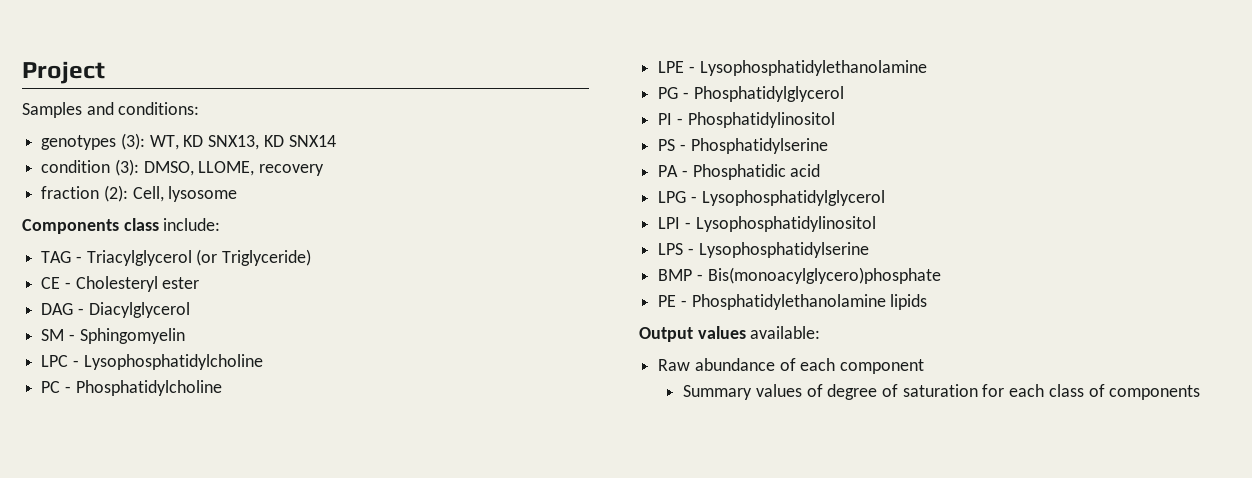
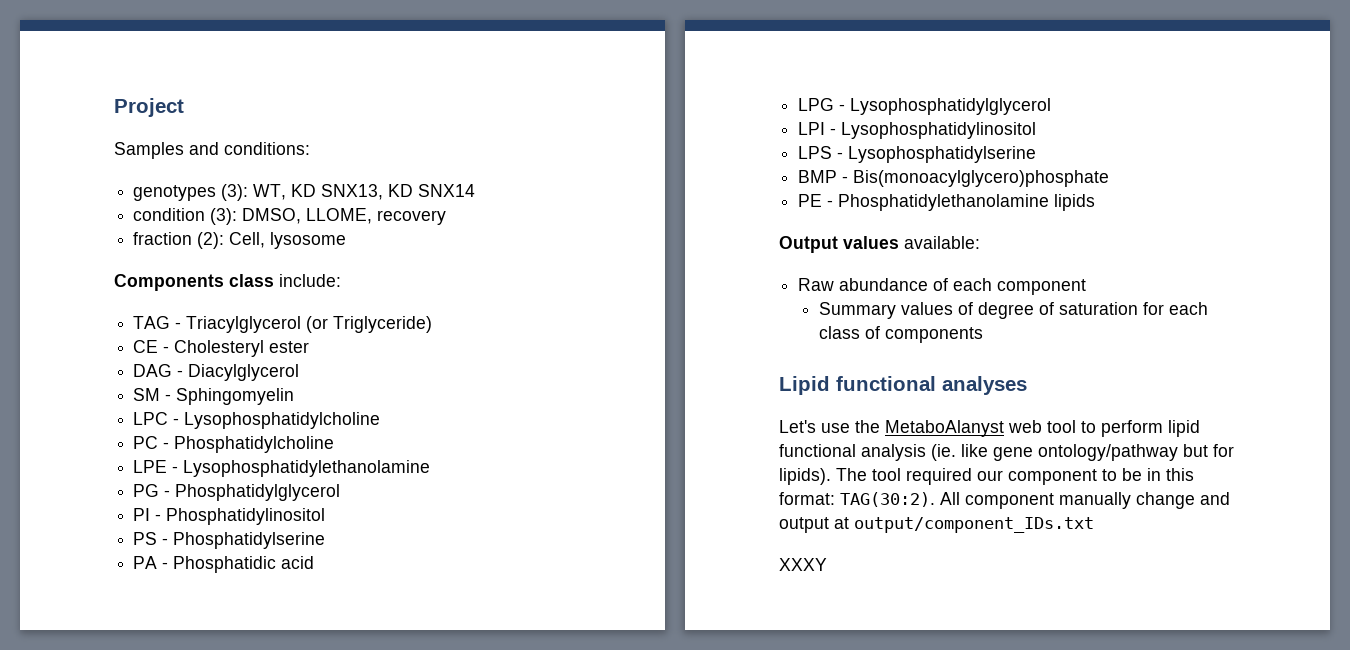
(1201, 392) none -> [779,376,1027,395] [779,420,1200,437] [779,444,1234,461] [779,468,1194,485] [779,492,1230,509] [779,517,1094,533] [779,558,827,571] // Lipid functional analyses // Let's use the MetaboAlanyst web tool to perform lipid functional analysis (ie. like gene ontology/pathway but for lipids). The tool required our component to be in this format: TAG(30:2). All component manually change and output at output/component_IDs.txt // XXXY

